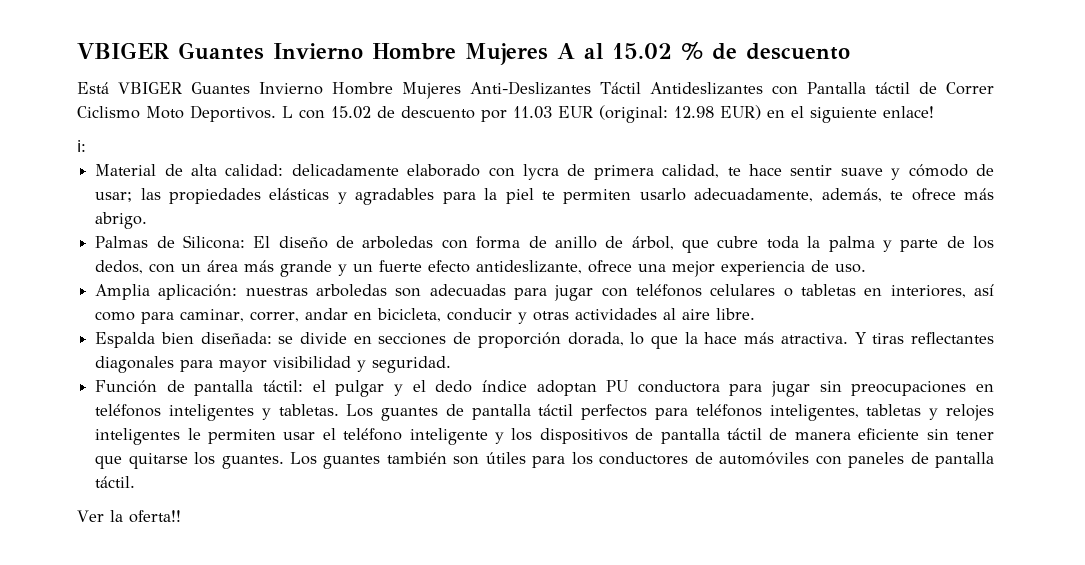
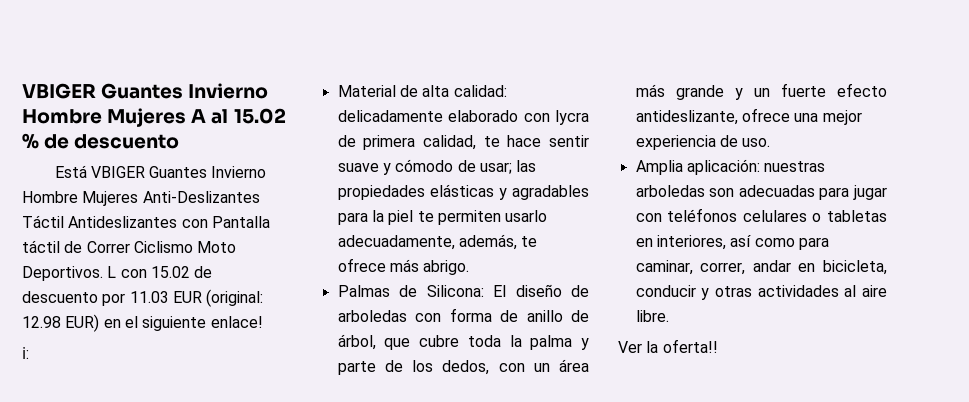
[95,332,994,349] [95,356,452,373] [95,380,994,397] [95,404,994,421] [95,428,994,445] [95,452,995,469] [95,476,136,488] // Espalda bien diseñada: se divide en secciones de proporción dorada, lo que la hace más atractiva. Y tiras reflectantes diagonales para mayor visibilidad y seguridad. // Función de pantalla táctil: el pulgar y el dedo índice adoptan PU conductora para jugar sin preocupaciones en teléfonos inteligentes y tabletas. Los guantes de pantalla táctil perfectos para teléfonos inteligentes, tabletas y relojes inteligentes le permiten usar el teléfono inteligente y los dispositivos de pantalla táctil de manera eficiente sin tener que quitarse los guantes. Los guantes también son útiles para los conductores de automóviles con paneles de pantalla táctil. -> (669, 316) none

